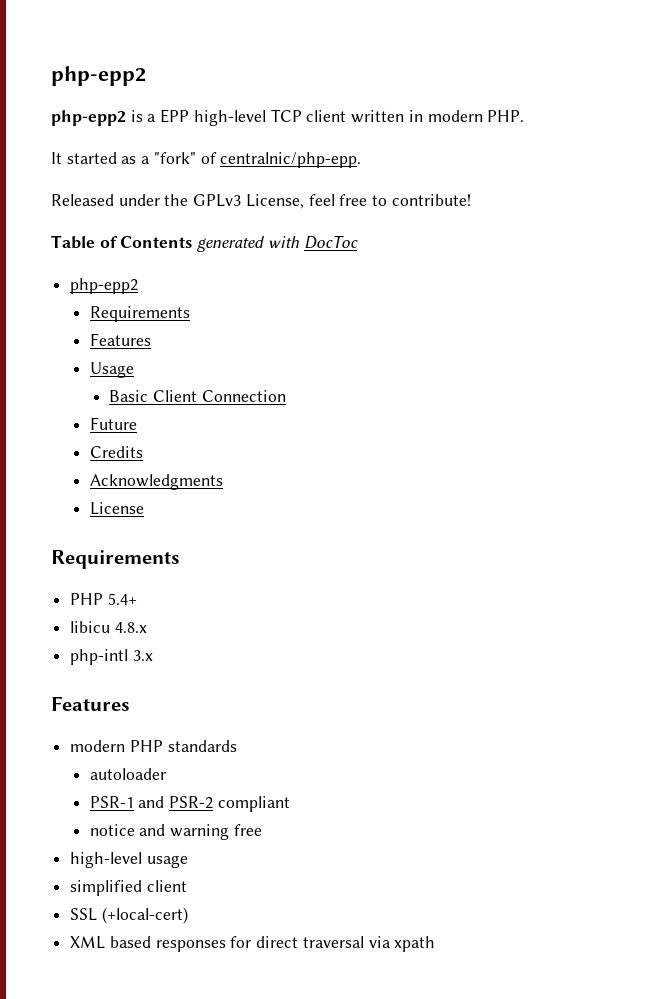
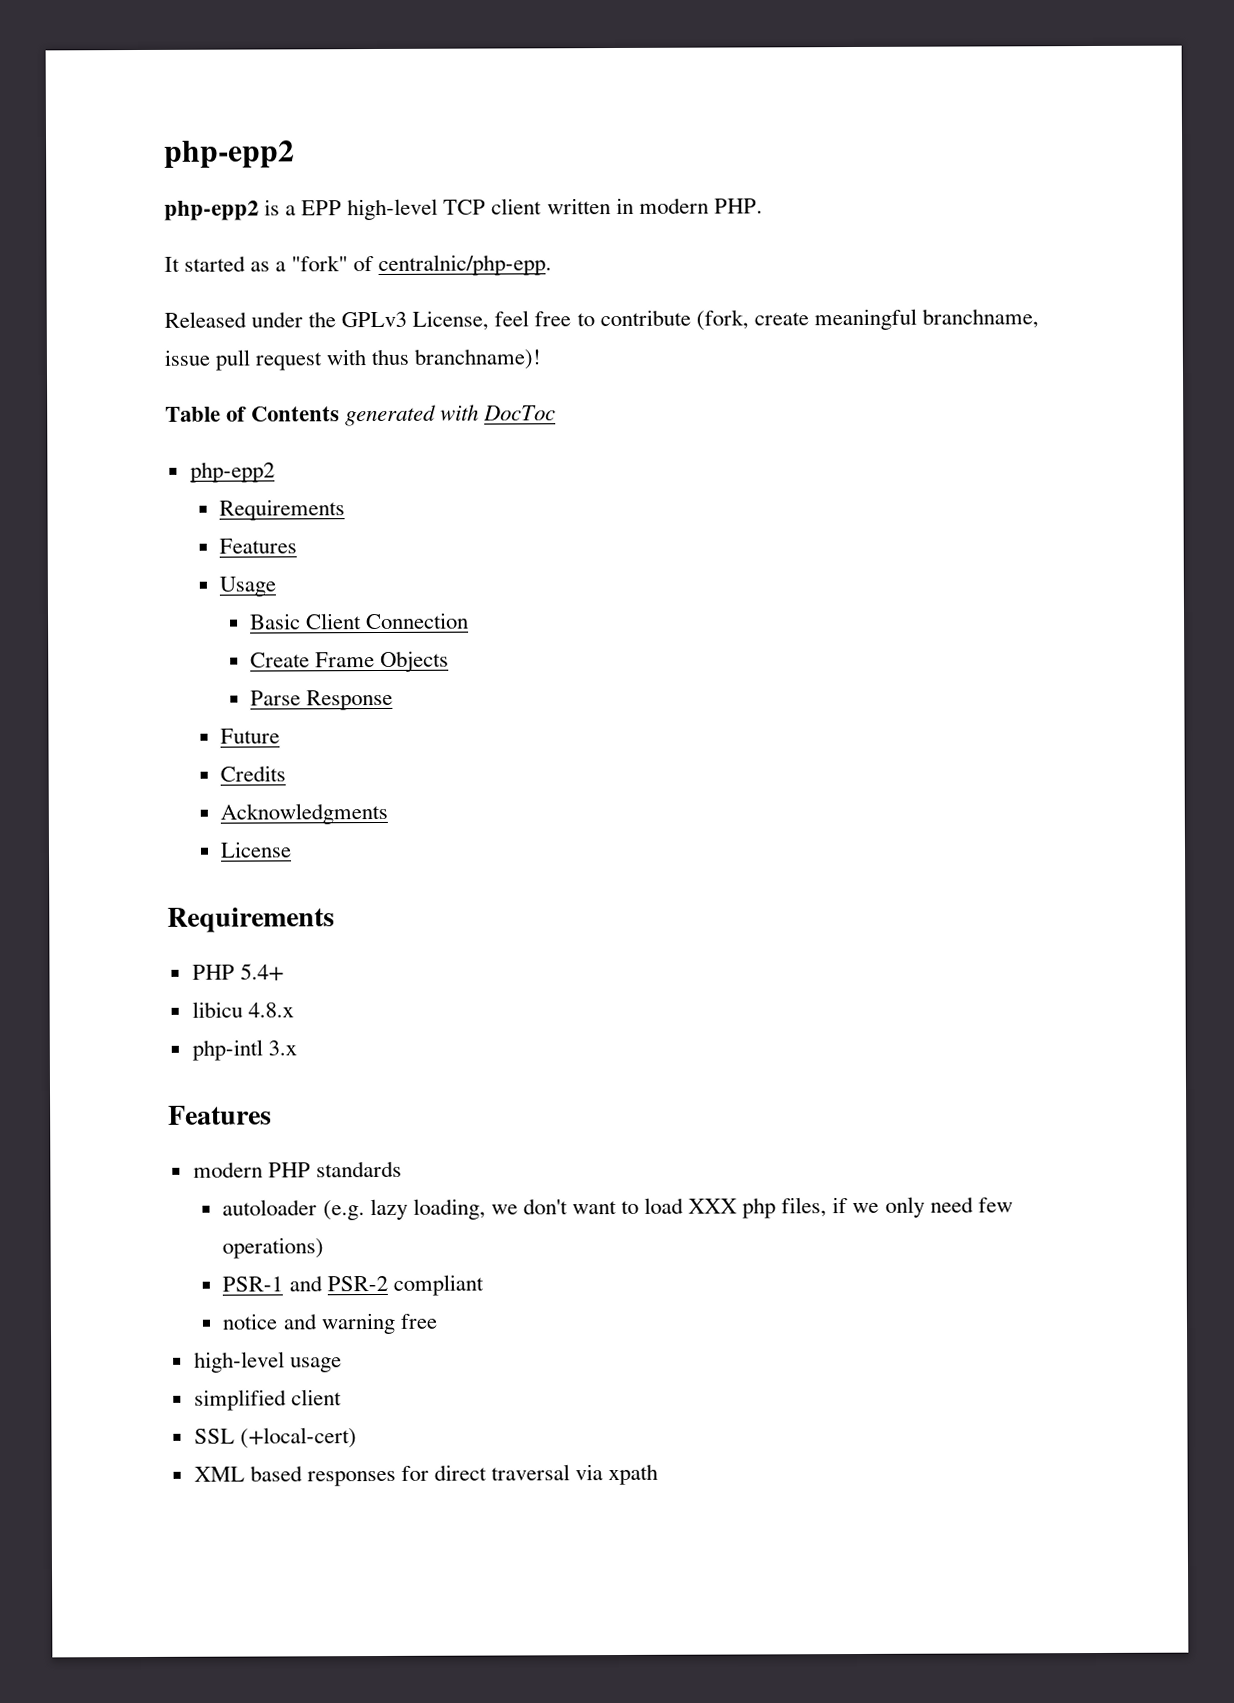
[391,194,471,206] contribute! -> [599,308,1039,331] [164,348,542,371] contribute (fork, create meaningful branchname, issue pull request with thus branchname)!
(286, 396) none -> [250,650,450,672] [250,689,394,711] // Create Frame Objects // Parse Response
(166, 774) none -> [322,1196,1013,1221] [222,1237,325,1259] (e.g. lazy loading, we don't want to load XXX php files, if we only need few operations)

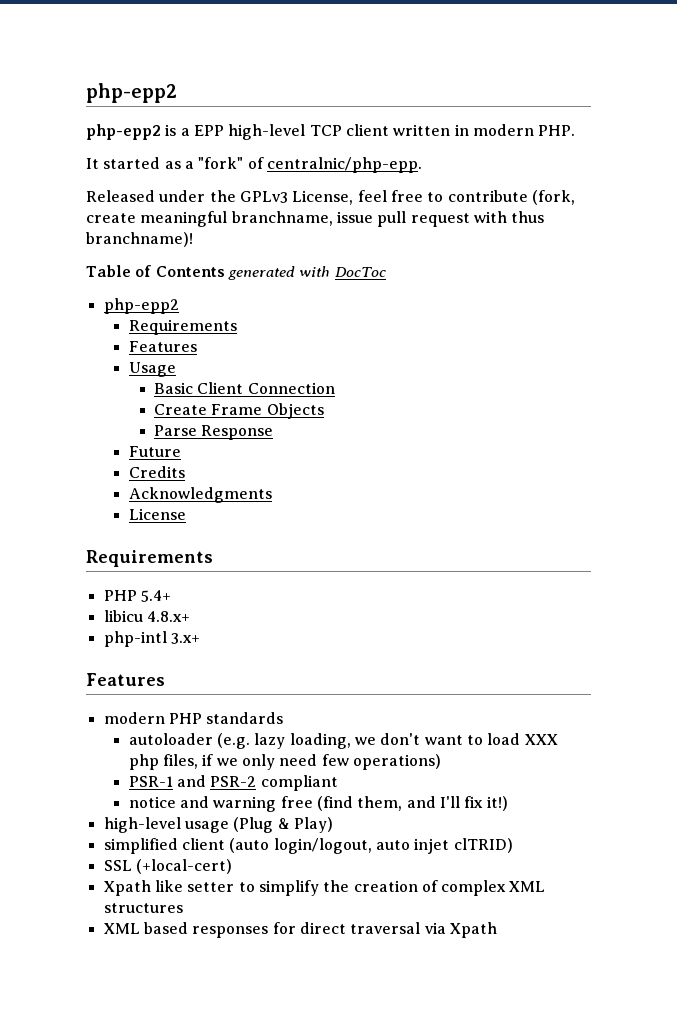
[247,1002,294,1018] 4.8.x -> [146,611,190,622] 4.8.x+
[267,1040,297,1056] 3.x -> [170,633,200,644] 3.x+
(437, 1321) none -> [317,796,508,811] (find them, and I'll fix it!)
(342, 1365) none -> [233,817,333,833] (Plug & Play)
[193,1427,357,1449] // SSL (+local-cert) -> [229,838,513,854] [103,859,232,874] [103,880,546,896] [103,903,183,913] (auto login/logout, auto injet clTRID) // SSL (+local-cert) // Xpath like setter to simplify the creation of complex XML structures
[608,1463,659,1486] xpath -> [449,922,497,938] Xpath

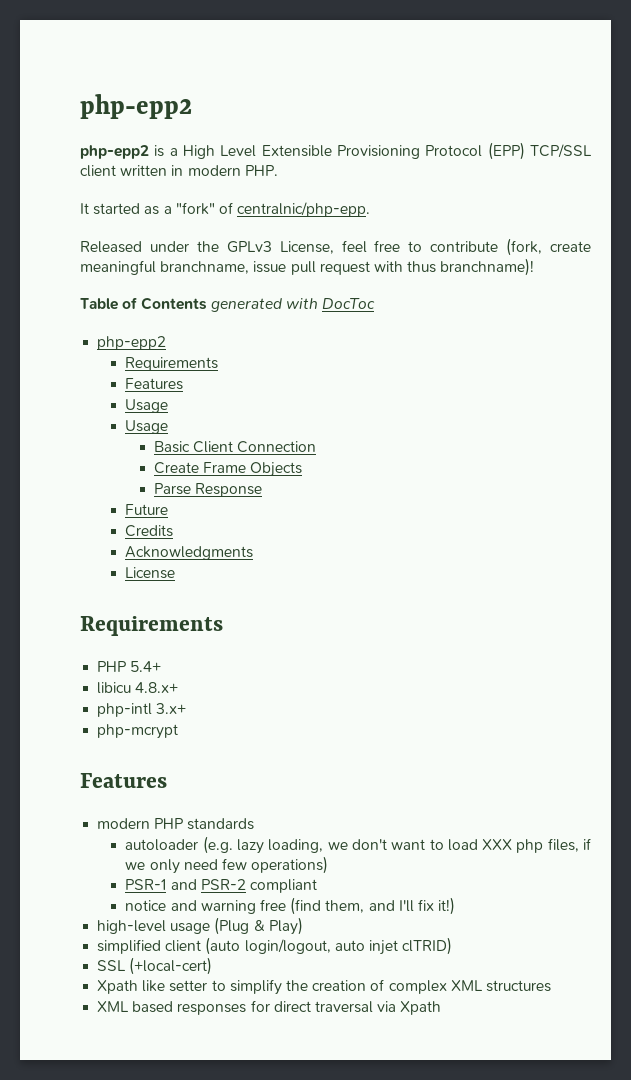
[193,124,342,140] EPP high-level TCP -> [183,142,592,160] High Level Extensible Provisioning Protocol (EPP) TCP/SSL
(176, 369) none -> [125,420,169,434] // Usage
(200, 638) none -> [97,724,179,739] // php-mcrypt

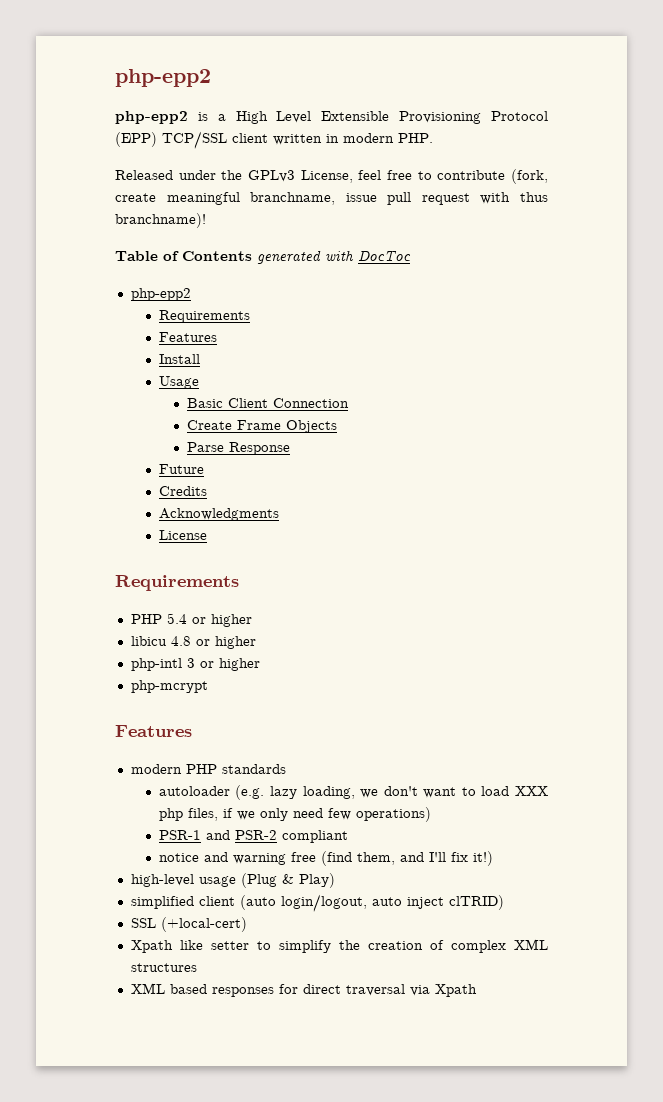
[80,202,371,217] // It started as a "fork" of centralnic/php-epp. -> (433, 138) none
[125,399,169,413] Usage -> [158,354,200,364] Install
[130,661,162,672] [97,682,179,694] [97,703,187,717] 5.4+ // libicu 4.8.x+ // php-intl 3.x+ -> [166,613,252,627] [130,636,256,649] [130,658,260,671] 5.4 or higher // libicu 4.8 or higher // php-intl 3 or higher
[368,940,398,955] injet -> [406,897,444,909] inject

